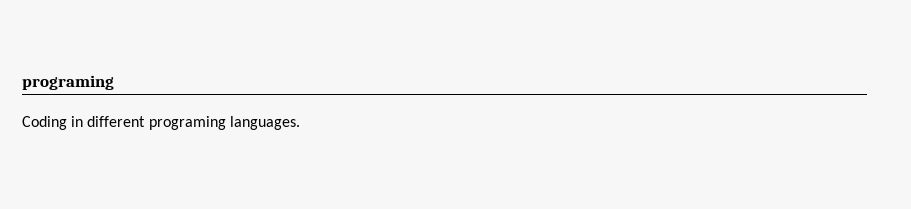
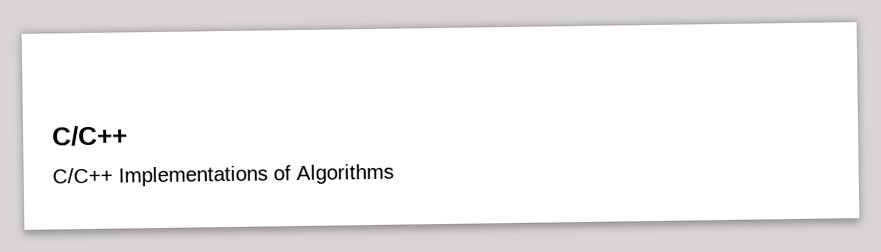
[22,75,114,90] [22,116,300,130] programing // Coding in different programing languages. -> [51,125,128,147] [52,163,394,187] C/C++ // C/C++ Implementations of Algorithms

